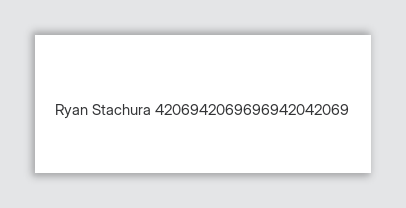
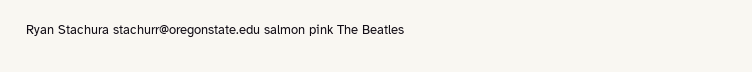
[155,104,350,115] 4206942069696942042069 -> [113,24,404,38] stachurr@oregonstate.edu salmon pink The Beatles

